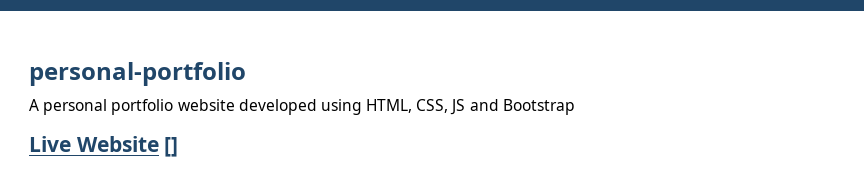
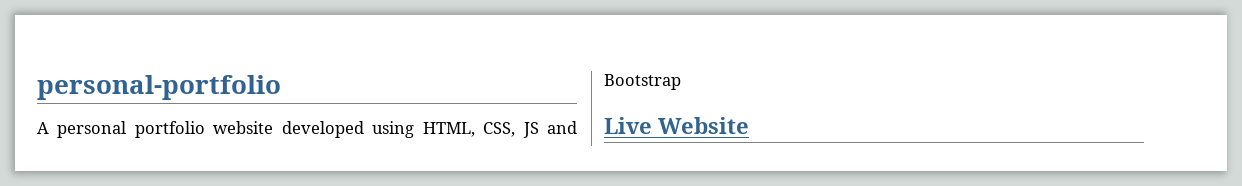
[164,137,179,157] [] -> (749, 125) none

